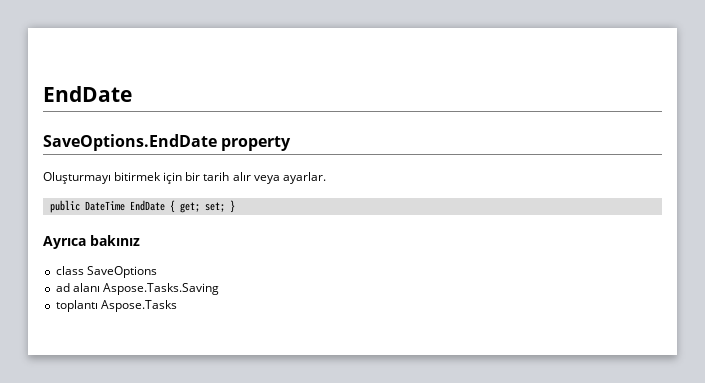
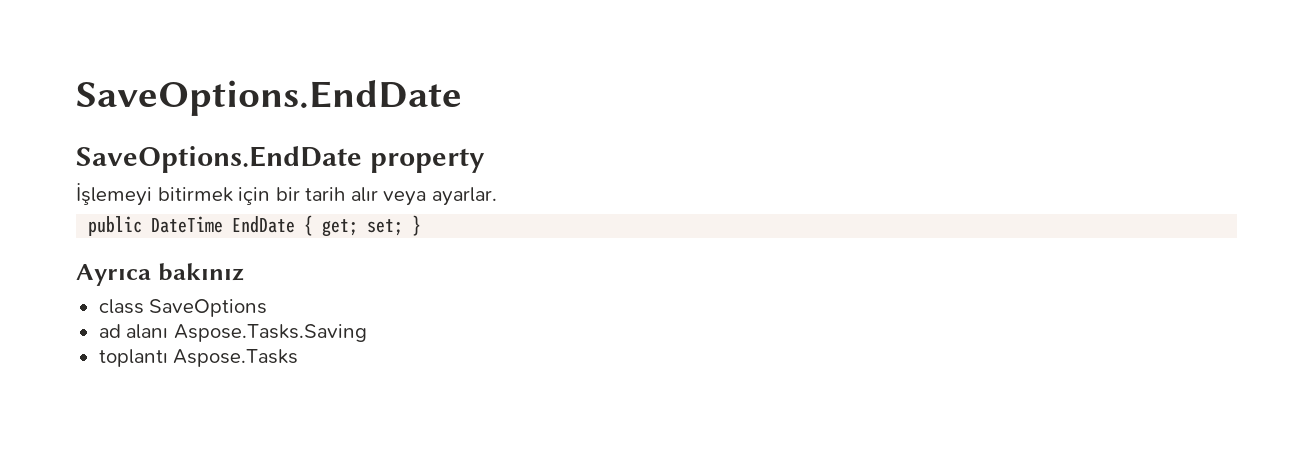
[43,86,132,102] EndDate -> [76,80,462,116] SaveOptions.EndDate
[43,172,111,184] Oluşturmayı -> [76,183,152,206] İşlemeyi

